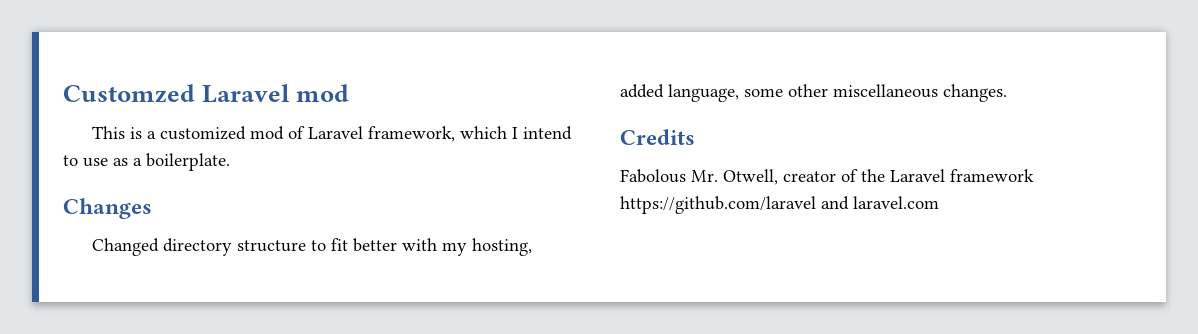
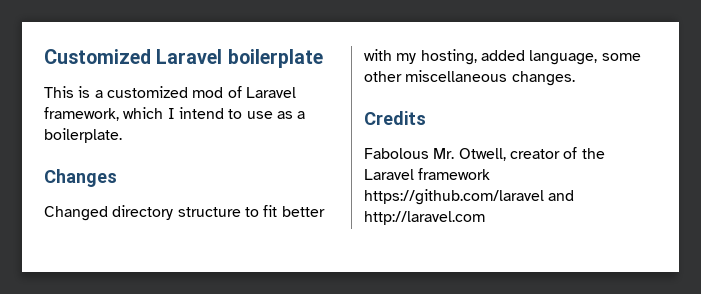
[63,84,350,103] Customzed Laravel mod -> [44,49,323,68] Customized Laravel boilerplate
[853,196,939,209] laravel.com -> [364,211,485,225] http://laravel.com

